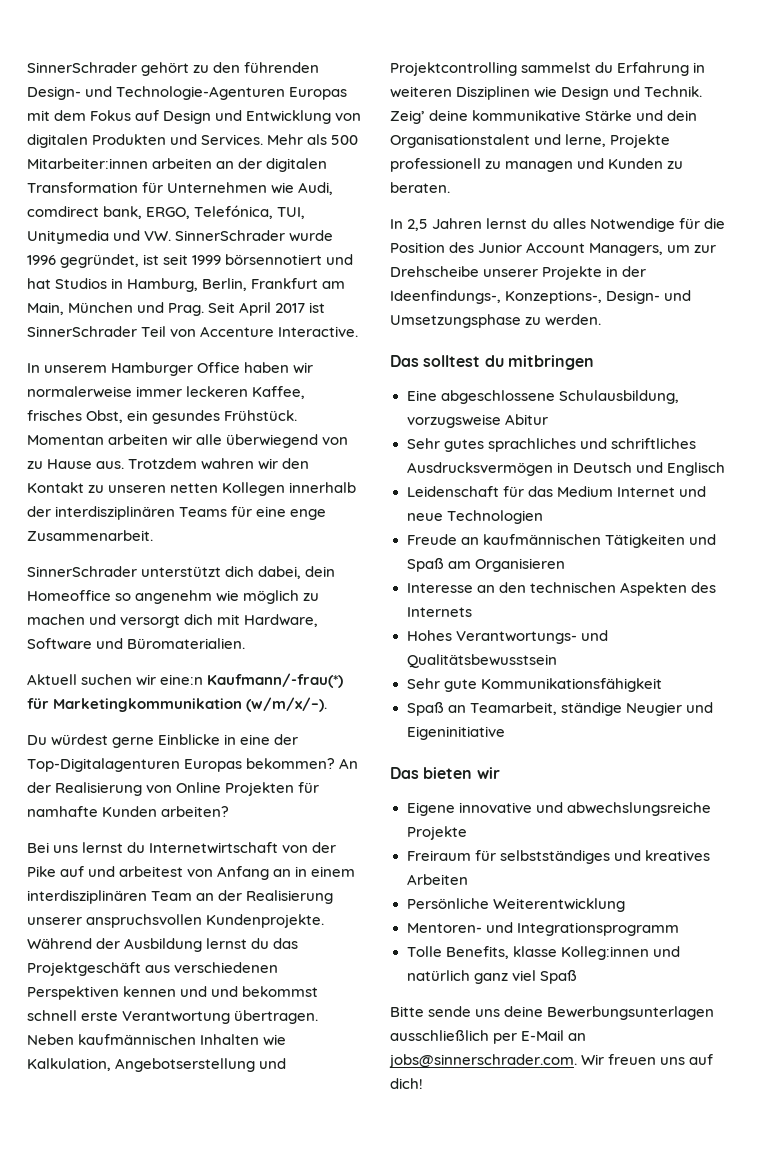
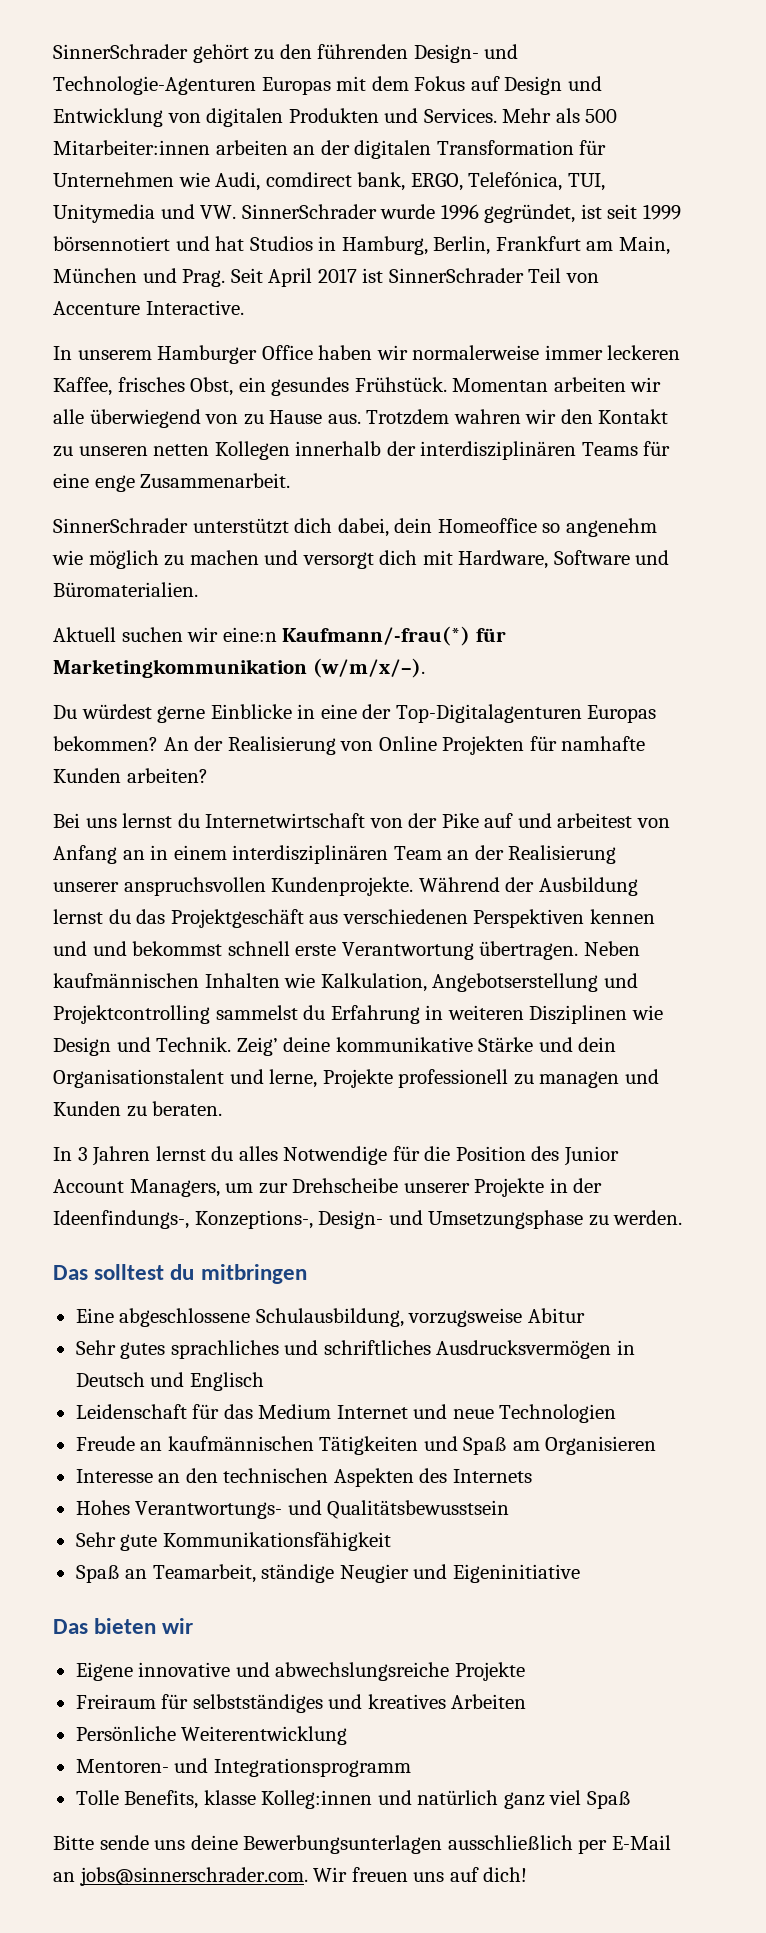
[407,219,429,231] 2,5 -> [77,1147,88,1161] 3

